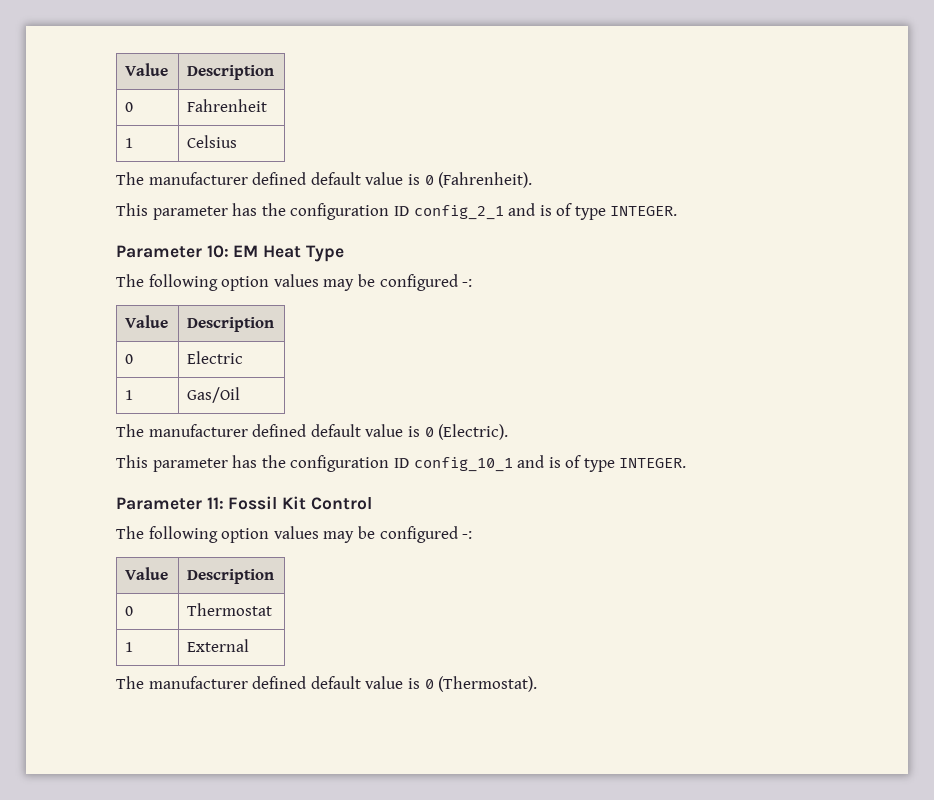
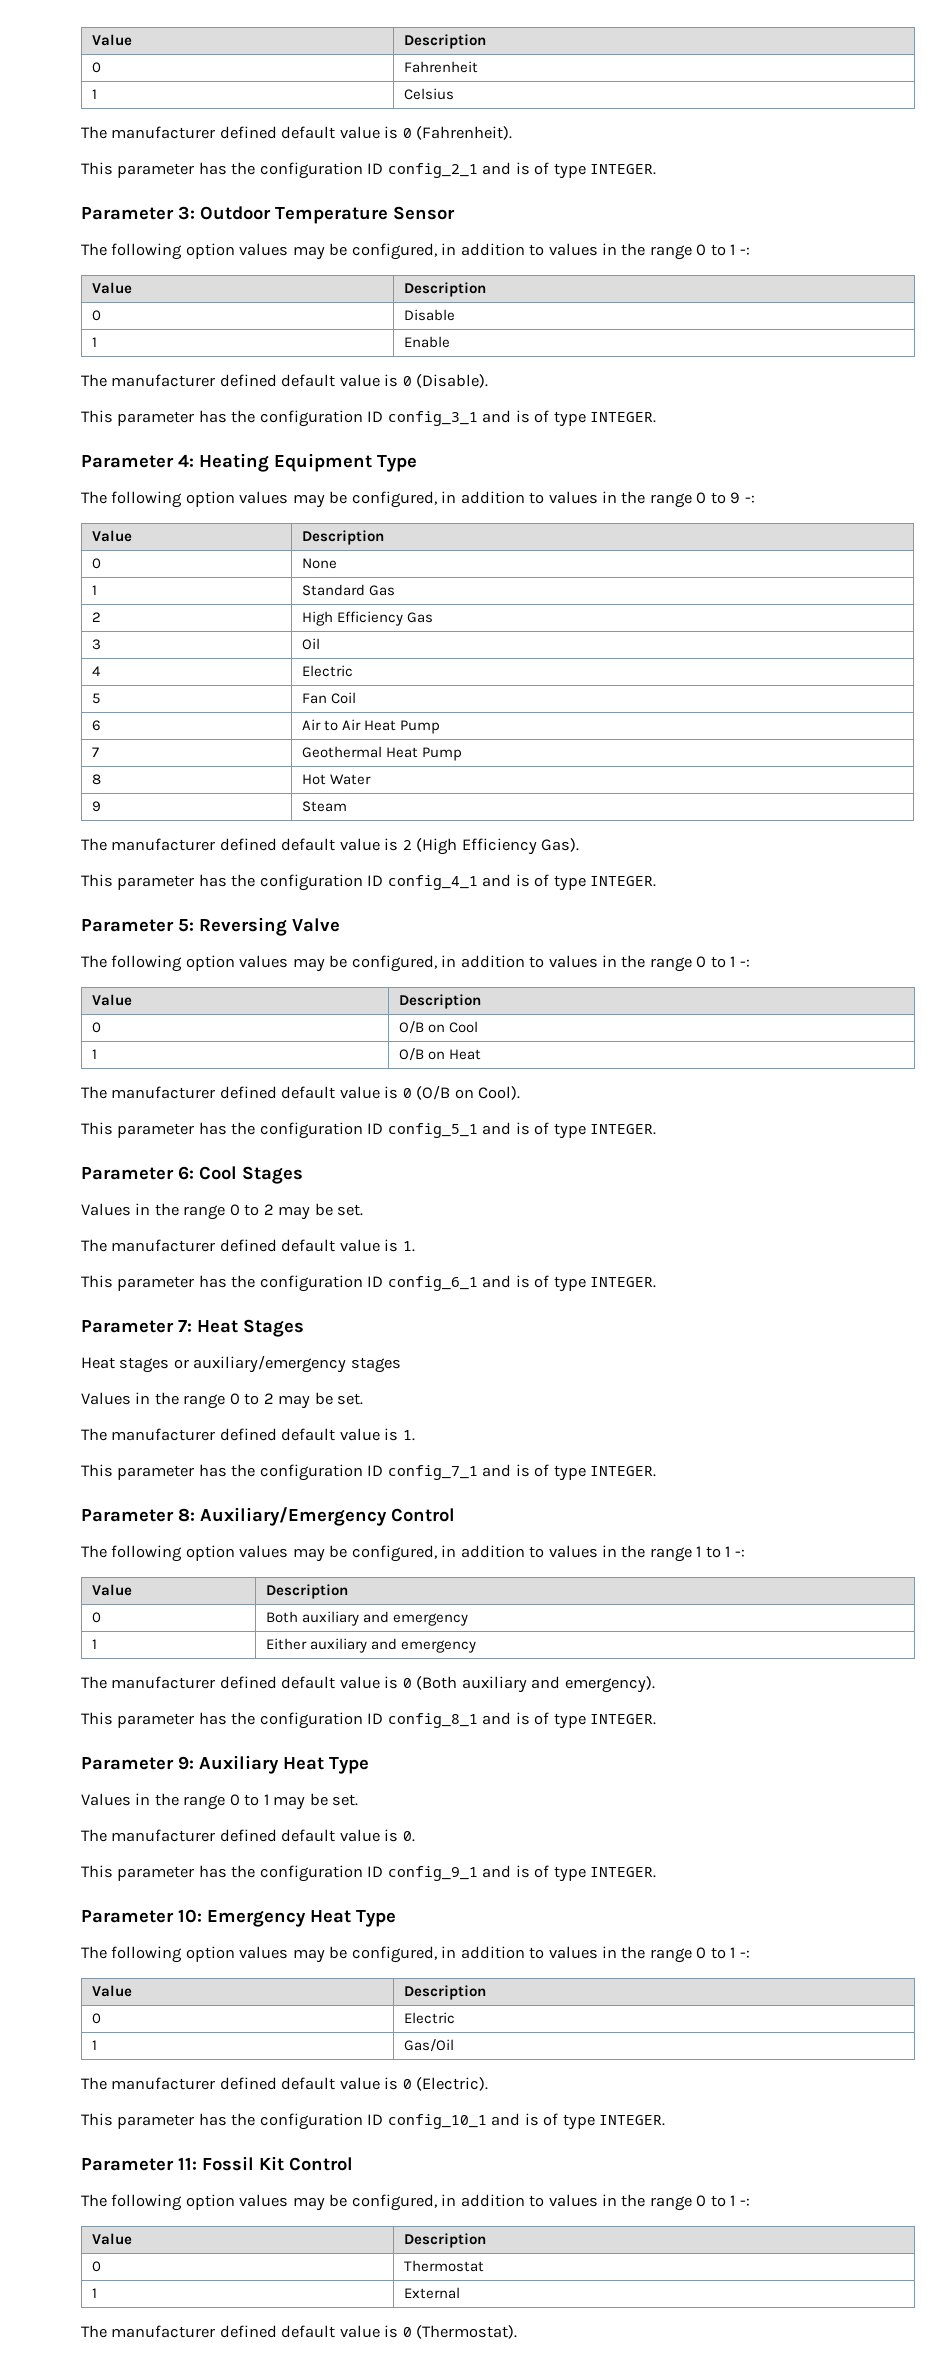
(678, 211) none -> [81,206,455,224] [81,243,750,260] [91,282,132,294] [403,282,486,297] [91,310,101,321] [403,309,455,321] [91,337,97,347] [403,336,450,348] [81,374,489,388] [81,410,657,427] [81,453,417,472] [81,491,755,508] [91,530,132,542] [301,530,384,545] [91,558,101,569] [301,558,337,569] [91,585,97,595] [301,584,395,596] [91,612,101,622] [301,611,433,626] [91,639,101,650] [301,638,320,650] [91,666,101,676] [301,665,353,677] [91,693,100,704] [301,692,356,704] [91,720,101,731] [301,719,441,734] [91,747,99,757] [301,746,462,761] [91,774,101,785] [301,774,371,785] [91,801,101,812] [301,801,347,812] [81,838,580,855] [81,874,657,891] [81,917,340,936] [81,955,750,972] [91,994,132,1006] [398,994,481,1009] [91,1022,101,1033] [398,1021,478,1034] [91,1049,97,1059] [398,1048,481,1061] [81,1085,521,1100] [81,1122,657,1139] [81,1166,303,1184] [81,1203,364,1220] [81,1239,415,1252] [81,1275,657,1292] [81,1319,304,1337] [81,1355,401,1373] [81,1392,364,1409] [81,1428,415,1441] [81,1464,657,1481] [81,1507,455,1526] [81,1545,745,1562] [91,1584,132,1596] [265,1584,348,1599] [91,1612,101,1623] [265,1611,469,1626] [91,1639,97,1649] [265,1638,477,1653] [81,1676,655,1693] [81,1712,657,1729] [81,1755,369,1774] [81,1793,359,1810] [81,1829,415,1842] [81,1865,657,1882] // Parameter 3: Outdoor Temperature Sensor // The following option values may be configured, in addition to values in the range 0 to 1 -: // Value | Description // 0 | Disable // 1 | Enable // The manufacturer defined default value is 0 (Disable). // This parameter has the configuration ID config_3_1 and is of type INTEGER. // Parameter 4: Heating Equipment Type // The following option values may be configured, in addition to values in the range 0 to 9 -: // Value | Description // 0 | None // 1 | Standard Gas // 2 | High Efficiency Gas // 3 | Oil // 4 | Electric // 5 | Fan Coil // 6 | Air to Air Heat Pump // 7 | Geothermal Heat Pump // 8 | Hot Water // 9 | Steam // The manufacturer defined default value is 2 (High Efficiency Gas). // This parameter has the configuration ID config_4_1 and is of type INTEGER. // Parameter 5: Reversing Valve // The following option values may be configured, in addition to values in the range 0 to 1 -: // Value | Description // 0 | O/B on Cool // 1 | O/B on Heat // The manufacturer defined default value is 0 (O/B on Cool). // This parameter has the configuration ID config_5_1 and is of type INTEGER. // Parameter 6: Cool Stages // Values in the range 0 to 2 may be set. // The manufacturer defined default value is 1. // This parameter has the configuration ID config_6_1 and is of type INTEGER. // Parameter 7: Heat Stages // Heat stages or auxiliary/emergency stages // Values in the range 0 to 2 may be set. // The manufacturer defined default value is 1. // This parameter has the configuration ID config_7_1 and is of type INTEGER. // Parameter 8: Auxiliary/Emergency Control // The following option values may be configured, in addition to values in the range 1 to 1 -: // Value | Description // 0 | Both auxiliary and emergency // 1 | Either auxiliary and emergency // The manufacturer defined default value is 0 (Both auxiliary and emergency). // This parameter has the configuration ID config_8_1 and is of type INTEGER. // Parameter 9: Auxiliary Heat Type // Values in the range 0 to 1 may be set. // The manufacturer defined default value is 0. // This parameter has the configuration ID config_9_1 and is of type INTEGER.
[233,245,259,257] EM -> [207,1910,306,1927] Emergency
[379,274,458,291] configured -> [351,1946,736,1963] configured, in addition to values in the range 0 to 1
[379,526,458,543] configured -> [351,2194,736,2211] configured, in addition to values in the range 0 to 1

